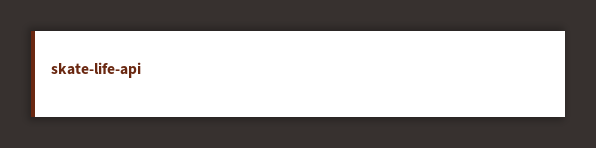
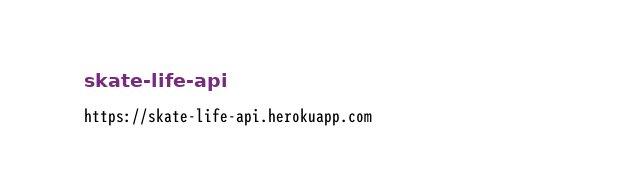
(141, 70) none -> [84,108,372,126] // https://skate-life-api.herokuapp.com

